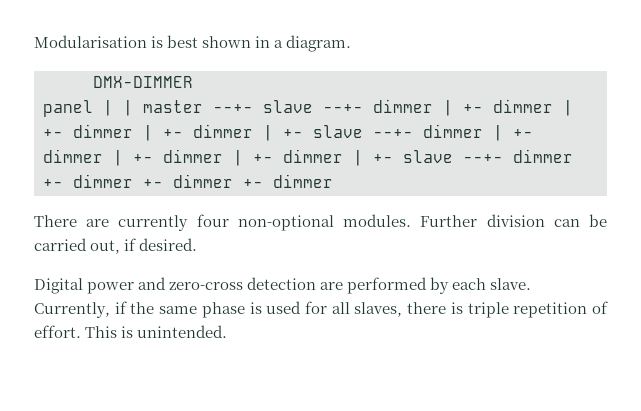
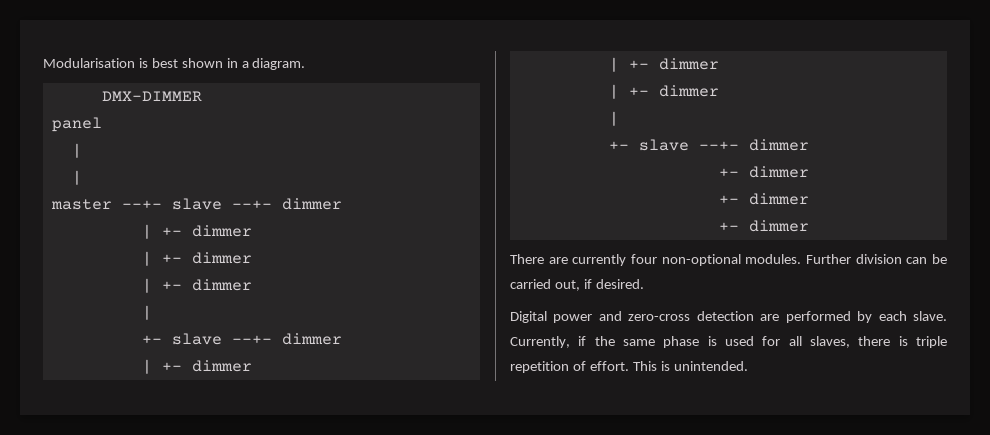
[103,100,133,116] | | -> [71,143,82,158] [71,170,82,185] // | // | //
[443,99,573,116] [43,124,533,141] [43,149,573,166] [43,174,233,188] | +- dimmer | +- dimmer | +- dimmer | +- slave --+- dimmer | +- dimmer | +- dimmer | +- dimmer | +- slave --+- dimmer +- dimmer +- dimmer -> [141,224,252,239] [141,251,252,266] [141,278,252,293] [141,305,152,320] [141,333,342,345] [141,359,252,374] [608,57,719,72] [608,84,719,99] [608,111,619,126] [608,139,809,151] [718,166,809,178] [718,193,809,205] // | +- dimmer // | +- dimmer // | +- dimmer // | // +- slave --+- dimmer // | +- dimmer // | +- dimmer // | +- dimmer // | // +- slave --+- dimmer // +- dimmer // +- dimmer //

